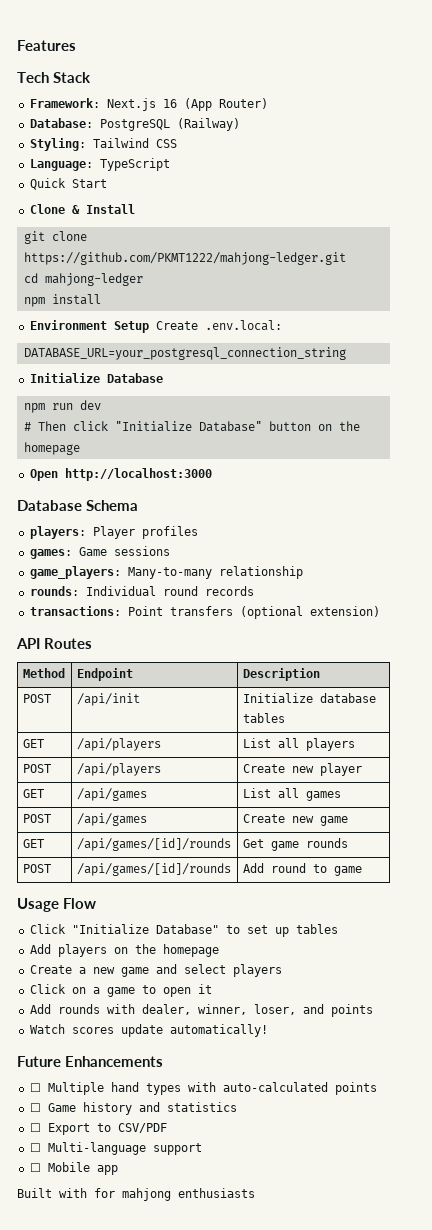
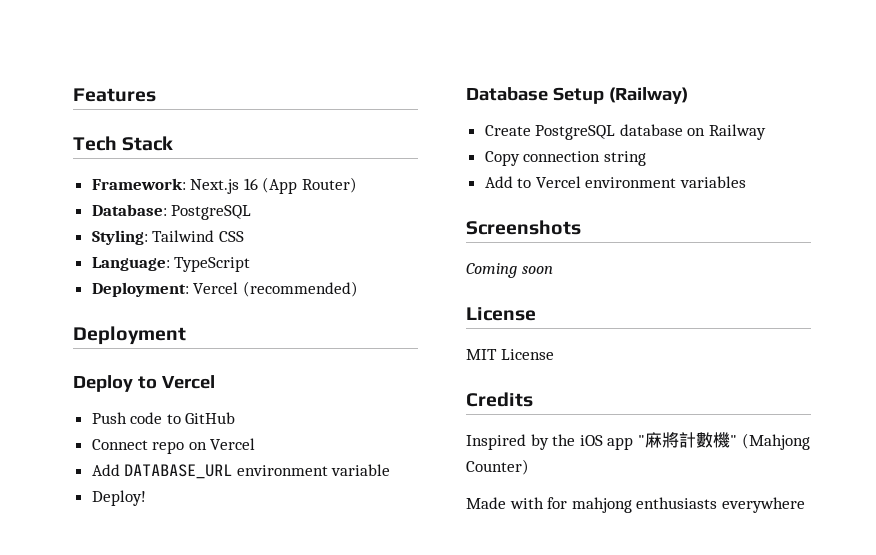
[176,118,240,131] (Railway) -> (252, 212) none
[29,178,107,190] [29,204,135,214] [23,231,87,244] [23,252,346,265] [23,273,143,286] [23,294,101,307] [29,320,282,333] [23,347,346,360] [29,373,163,383] [23,400,101,413] [23,421,360,432] [23,442,80,455] [29,468,212,481] [17,500,138,511] [29,526,198,539] [29,546,170,559] [29,566,303,579] [29,586,254,596] [29,606,380,619] [16,638,92,649] [22,668,65,678] [76,668,133,681] [242,668,320,681] [22,694,51,703] [76,693,140,706] [242,693,376,703] [242,713,285,723] [22,739,44,748] [76,738,161,751] [242,738,355,751] [22,764,51,773] [76,763,161,776] [242,763,362,776] [22,789,44,798] [76,788,147,801] [242,788,341,801] [22,814,51,823] [76,813,147,826] [242,814,348,826] [22,839,44,848] [76,838,231,851] [242,838,348,851] [22,864,51,873] [76,863,231,876] [242,863,362,876] [17,898,96,912] [29,924,338,937] [29,944,219,957] [29,964,282,977] [29,984,212,997] [29,1004,373,1017] [29,1024,268,1037] [17,1056,163,1067] [29,1082,377,1095] [29,1102,237,1115] [29,1123,167,1135] [29,1142,202,1155] [29,1162,118,1175] [17,1188,52,1198] Quick Start // Clone & Install // git clone https://github.com/PKMT1222/mahjong-ledger.git // cd mahjong-ledger // npm install // Environment Setup Create .env.local: // DATABASE_URL=your_postgresql_connection_string // Initialize Database // npm run dev // # Then click "Initialize Database" button on the homepage // Open http://localhost:3000 // Database Schema // players: Player profiles // games: Game sessions // game_players: Many-to-many relationship // rounds: Individual round records // transactions: Point transfers (optional extension) // API Routes // Method | Endpoint | Description // POST | /api/init | Initialize database tables // GET | /api/players | List all players // POST | /api/players | Create new player // GET | /api/games | List all games // POST | /api/games | Create new game // GET | /api/games/[id]/rounds | Get game rounds // POST | /api/games/[id]/rounds | Add round to game // Usage Flow // Click "Initialize Database" to set up tables // Add players on the homepage // Create a new game and select players // Click on a game to open it // Add rounds with dealer, winner, loser, and points // Watch scores update automatically! // Future Enhancements // ☐ Multiple hand types with auto-calculated points // ☐ Game history and statistics // ☐ Export to CSV/PDF // ☐ Multi-language support // ☐ Mobile app // Built -> [91,281,358,297] [73,326,186,345] [73,375,215,392] [91,412,236,424] [91,438,256,454] [91,464,391,479] [91,490,146,506] [466,87,688,104] [484,124,767,140] [484,151,646,166] [484,176,747,188] [466,220,581,235] [466,263,553,278] [466,307,536,321] [466,349,554,360] [466,392,533,407] [466,432,810,450] [466,459,529,475] [466,497,506,509] Deployment: Vercel (recommended) // Deployment // Deploy to Vercel // Push code to GitHub // Connect repo on Vercel // Add DATABASE_URL environment variable // Deploy! // Database Setup (Railway) // Create PostgreSQL database on Railway // Copy connection string // Add to Vercel environment variables // Screenshots // Coming soon // License // MIT License // Credits // Inspired by the iOS app "麻將計數機" (Mahjong Counter) // Made
(255, 1193) none -> [721,497,805,513] everywhere

